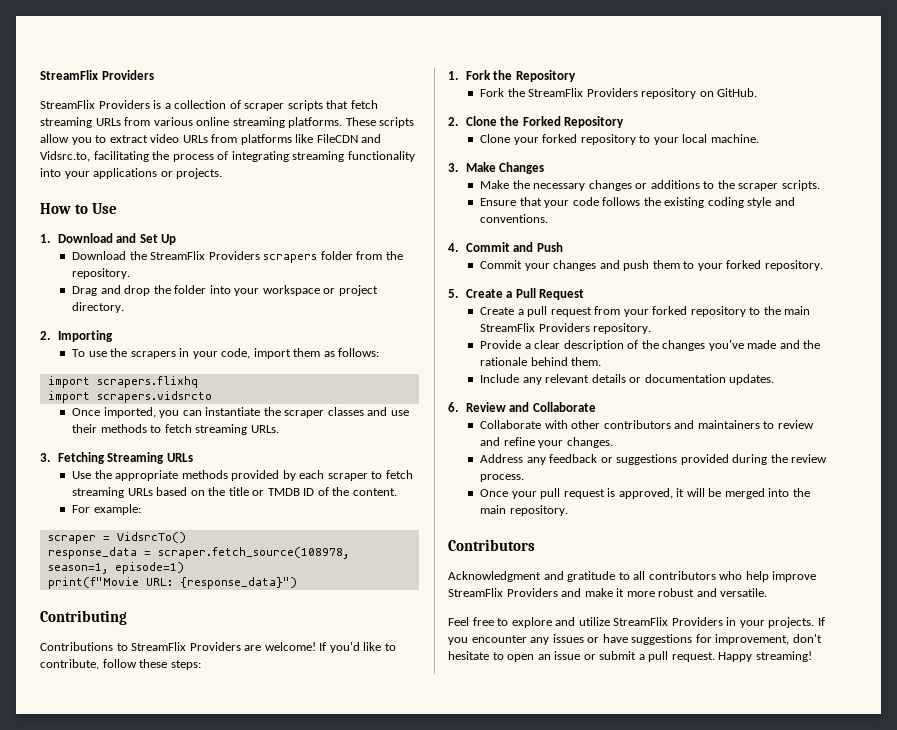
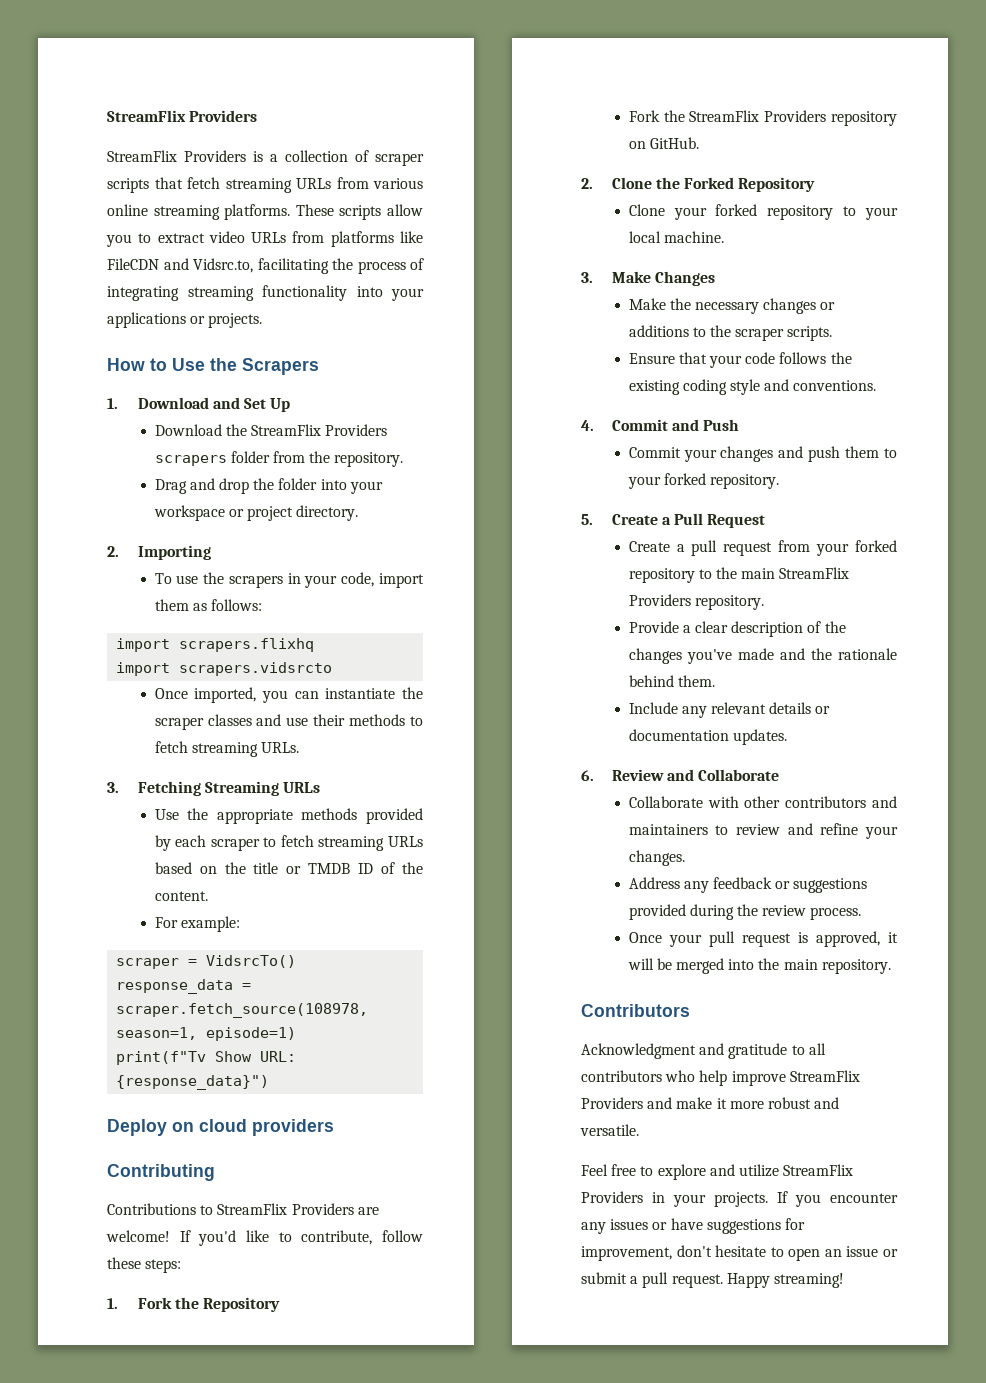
(117, 208) none -> [210,358,319,375] the Scrapers
[47,577,139,589] print(f"Movie -> [116,1051,253,1065] print(f"Tv Show
(297, 583) none -> [107,1119,334,1136] // Deploy on cloud providers

